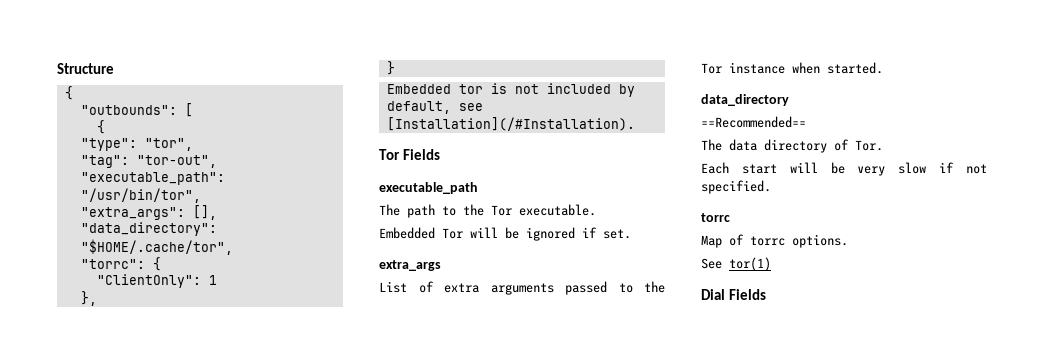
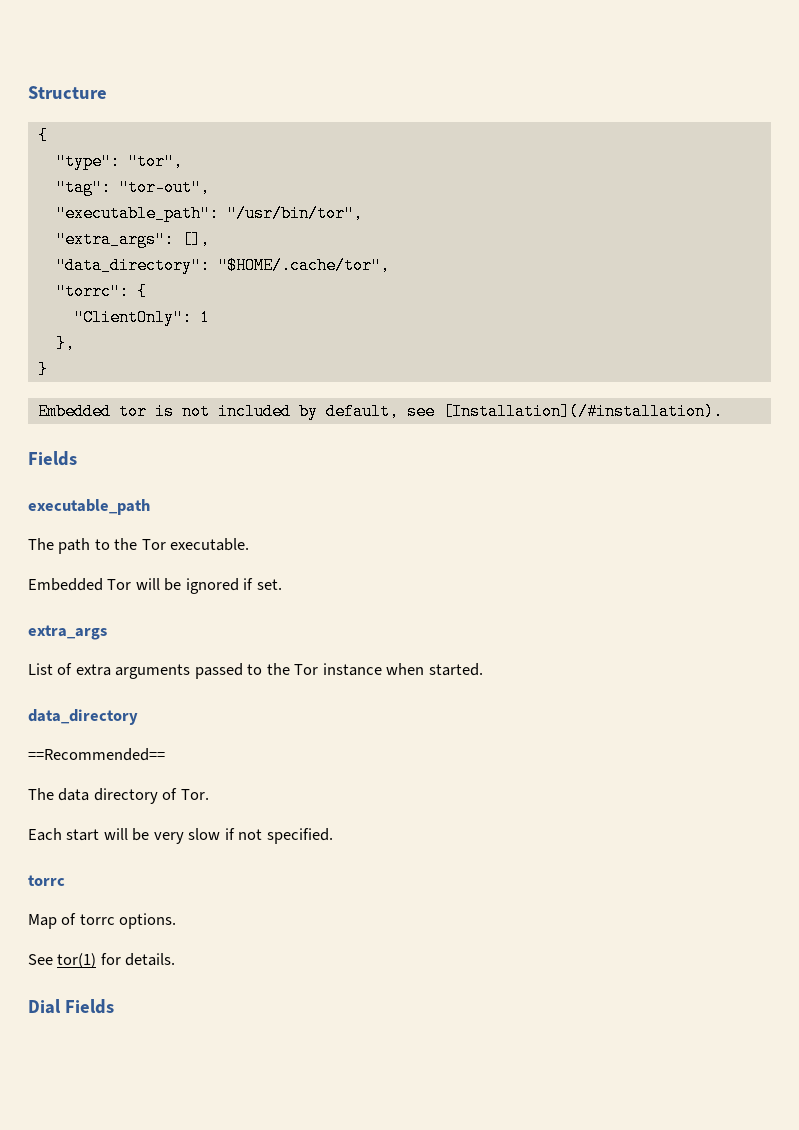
[80,103,193,117] [96,120,105,134] // "outbounds": [ // { -> (48, 135) none
[386,117,635,131] [379,149,400,160] [Installation](/#Installation). // Tor -> [442,403,723,420] [Installation](/#installation). //
(771, 264) none -> [100,953,176,966] for details.

